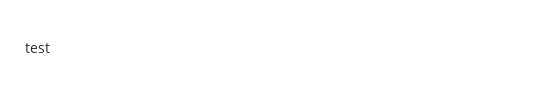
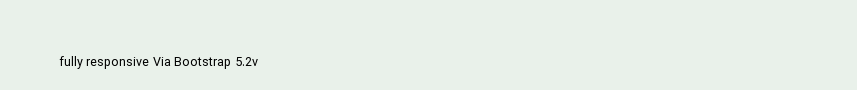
[25,43,50,53] test -> [59,56,258,69] fully responsive Via Bootstrap 5.2v

